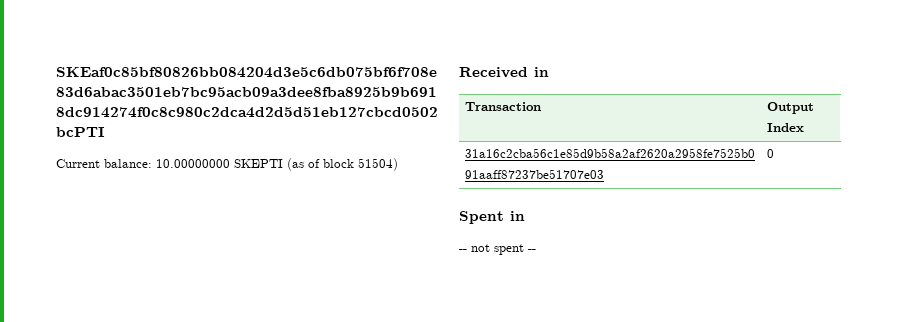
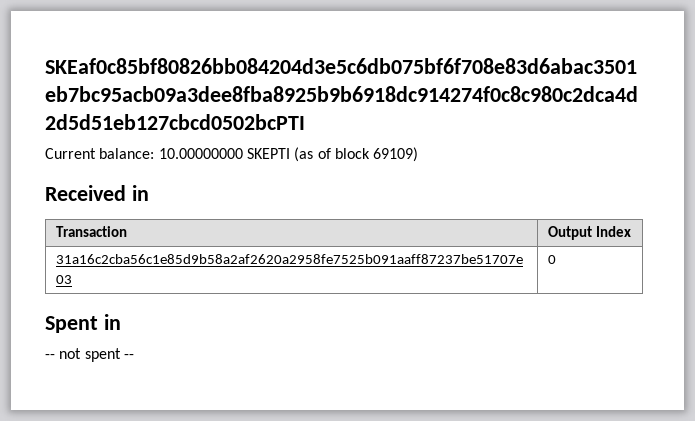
[358,158,398,171] 51504) -> [373,147,419,162] 69109)

